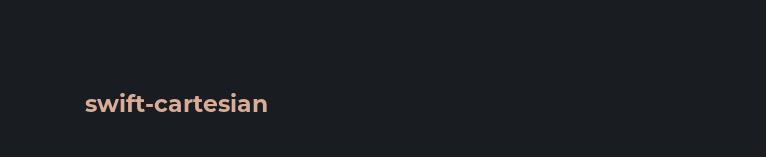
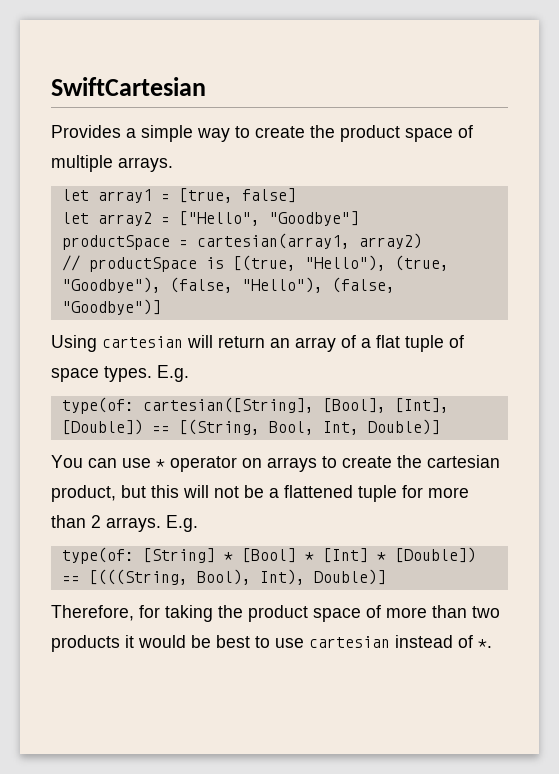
[85,93,268,112] swift-cartesian -> [51,77,206,96] [51,125,473,142] [51,155,173,172] [61,188,296,203] [61,211,359,226] [61,233,422,250] [61,255,449,272] [61,277,395,293] [61,299,161,315] [51,335,464,352] [51,365,189,382] [61,397,449,414] [61,419,440,435] [51,455,500,472] [51,485,469,502] [51,515,198,532] [61,547,476,564] [61,569,386,585] [51,605,500,622] [51,635,492,652] SwiftCartesian // Provides a simple way to create the product space of multiple arrays. // let array1 = [true, false] // let array2 = ["Hello", "Goodbye"] // productSpace = cartesian(array1, array2) // // productSpace is [(true, "Hello"), (true, "Goodbye"), (false, "Hello"), (false, "Goodbye")] // Using cartesian will return an array of a flat tuple of space types. E.g. // type(of: cartesian([String], [Bool], [Int], [Double]) == [(String, Bool, Int, Double)] // You can use * operator on arrays to create the cartesian product, but this will not be a flattened tuple for more than 2 arrays. E.g. // type(of: [String] * [Bool] * [Int] * [Double]) == [(((String, Bool), Int), Double)] // Therefore, for taking the product space of more than two products it would be best to use cartesian instead of *.

